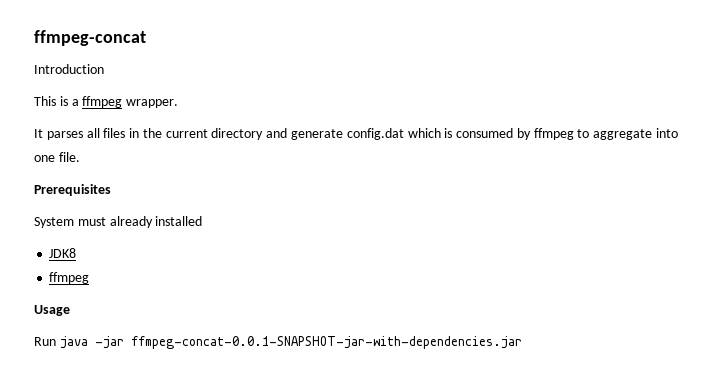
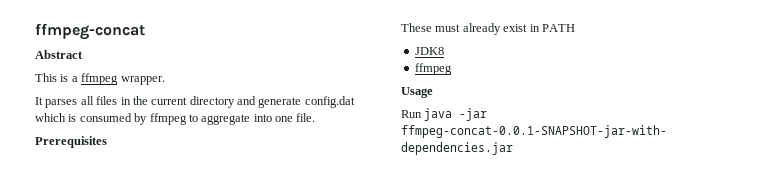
[34,64,104,74] Introduction -> [35,50,83,59] Abstract
[34,217,74,228] System -> [401,23,432,32] These
[155,216,203,226] installed -> [503,24,575,32] exist in PATH

